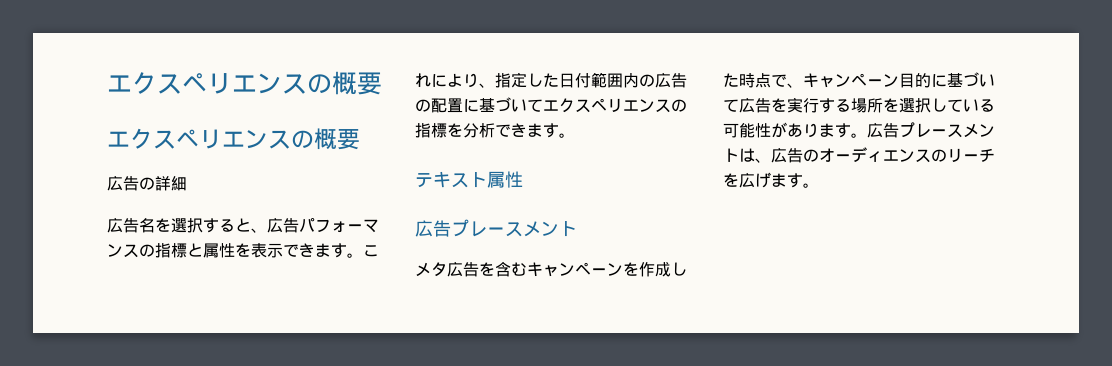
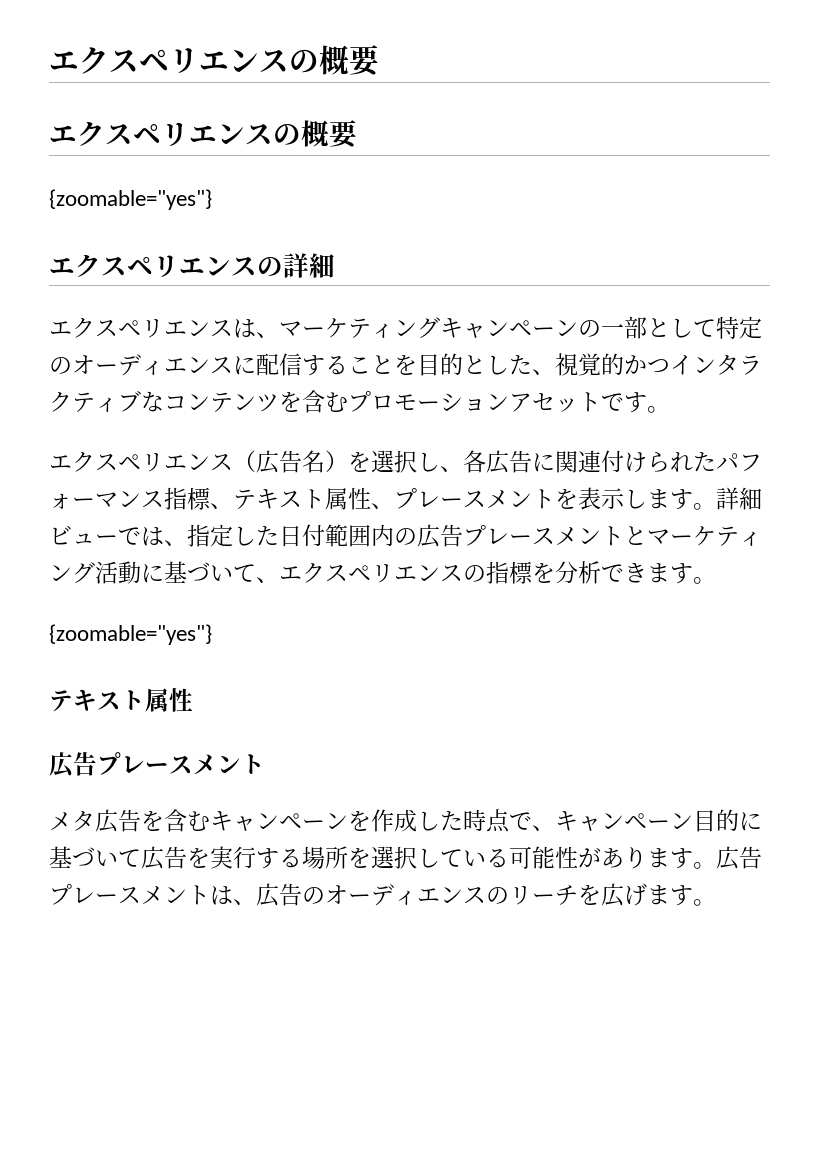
[107,176,187,191] [107,218,379,233] [107,243,379,258] [415,73,479,88] 広告の詳細 // 広告名を選択すると、広告パフォーマンスの指標と属性を表示できます。これにより -> [49,189,212,210] [49,253,335,278] [49,316,762,339] [49,353,762,376] [49,390,670,413] [49,450,762,474] [49,487,762,510] [49,525,164,546] {zoomable="yes"} // エクスペリエンスの詳細 // エクスペリエンスは、マーケティングキャンペーンの一部として特定のオーディエンスに配信することを目的とした、視覚的かつインタラクティブなコンテンツを含むプロモーションアセットです。 // エクスペリエンス（広告名）を選択し、各広告に関連付けられたパフォーマンス指標、テキスト属性、プレースメントを表示します。詳細ビューでは
[415,97,543,113] の配置に基づいて -> [463,525,762,546] [49,561,279,584] プレースメントとマーケティング活動に基づいて、
(575, 135) none -> [49,624,212,645] // {zoomable="yes"}

